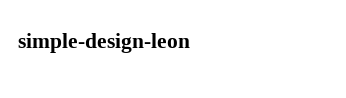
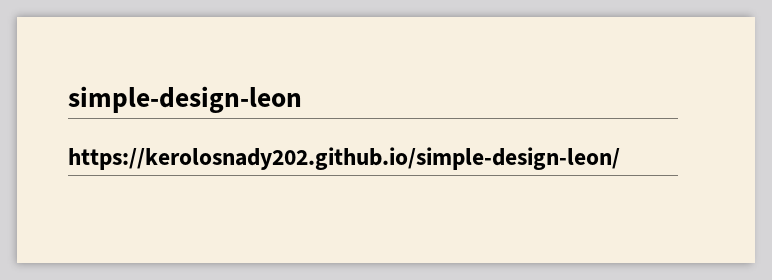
(190, 43) none -> [68,147,620,170] // https://kerolosnady202.github.io/simple-design-leon/

